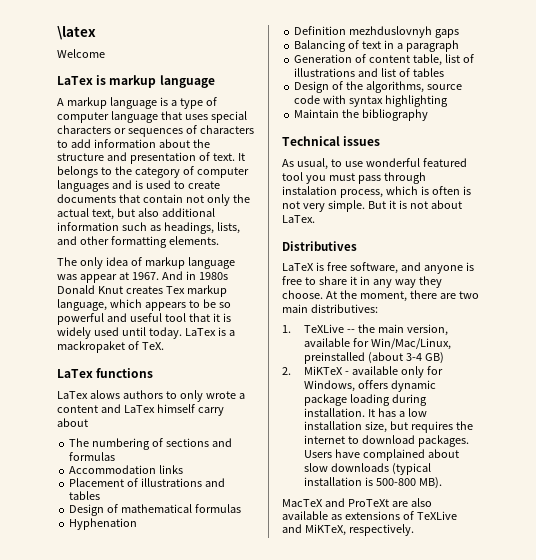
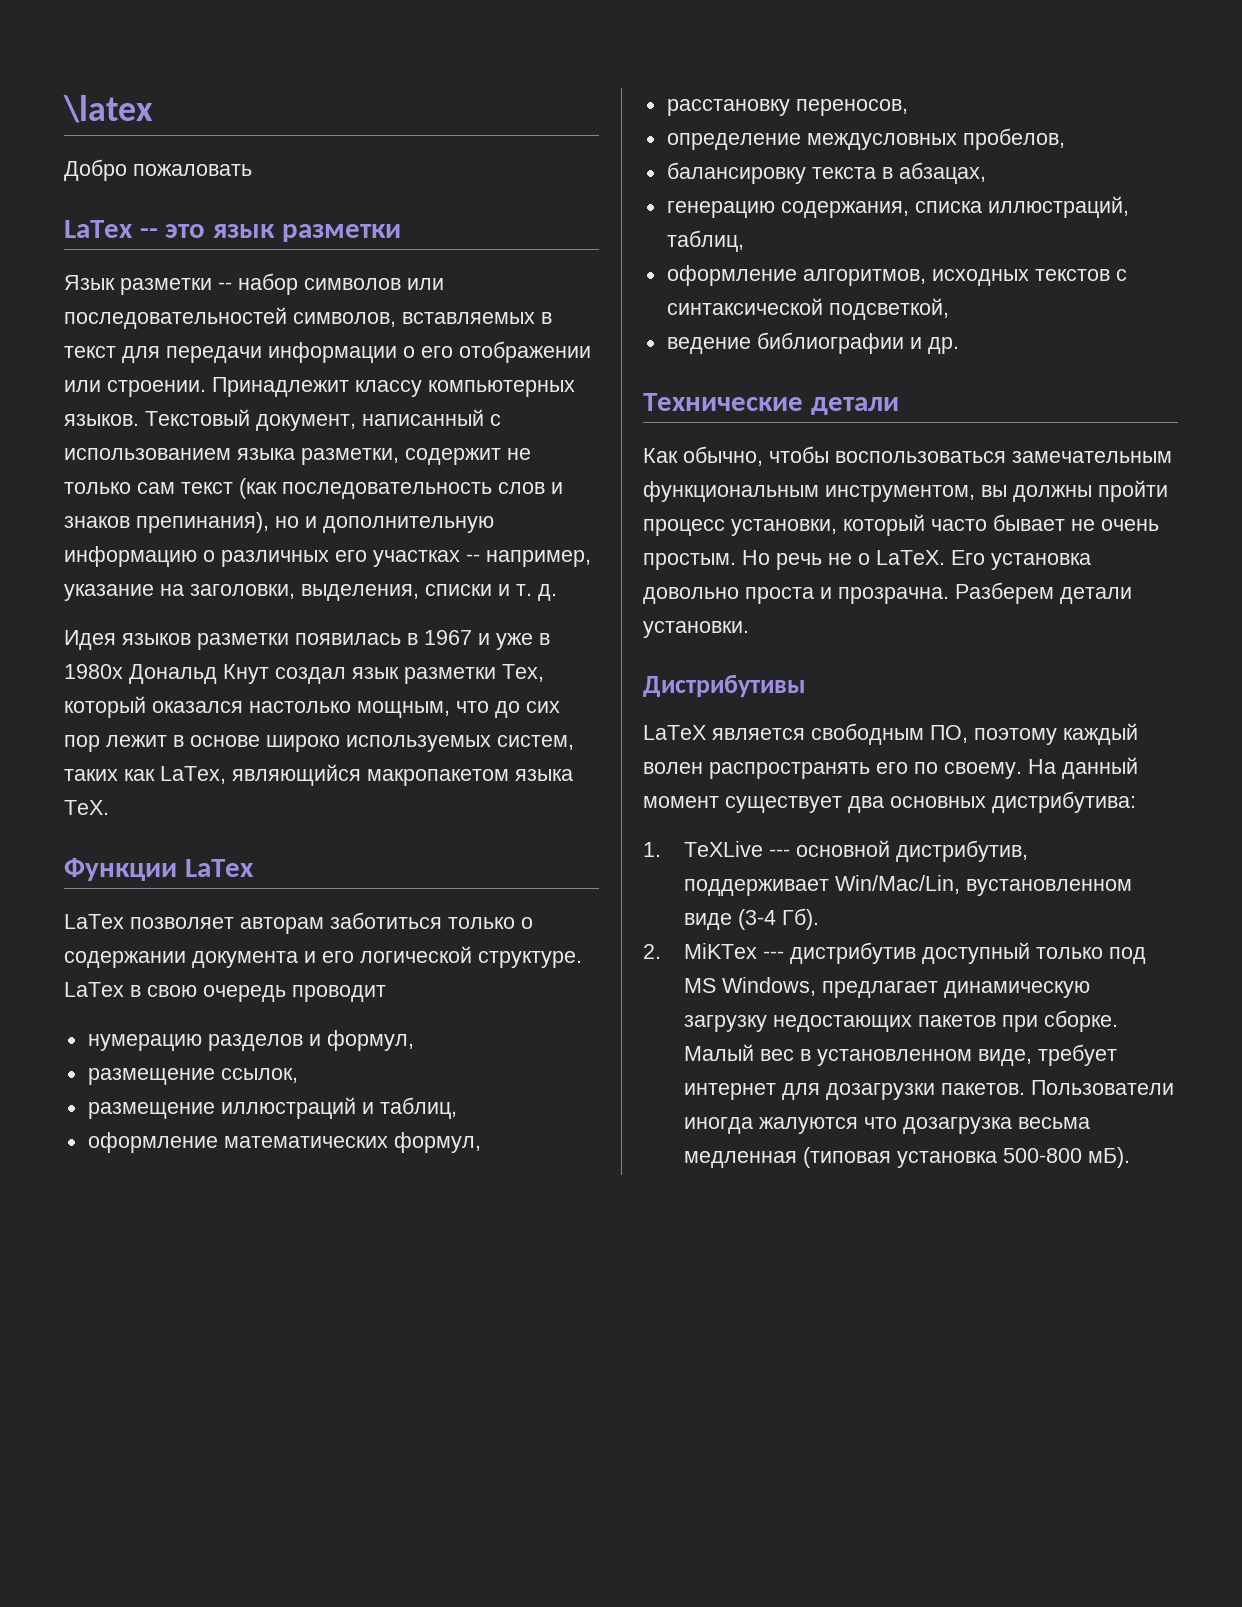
[57,49,105,58] [57,75,215,88] [57,97,217,109] [57,111,247,123] [57,125,254,137] [57,139,210,148] [57,152,245,164] [57,166,249,178] [57,180,220,192] [57,194,250,206] [57,208,215,220] [57,222,240,234] [57,236,219,248] [57,257,235,269] [57,271,228,283] [57,285,227,297] [57,299,231,311] [57,313,231,325] [57,327,235,339] [57,341,139,353] Welcome // LaTex is markup language // A markup language is a type of computer language that uses special characters or sequences of characters to add information about the structure and presentation of text. It belongs to the category of computer languages and is used to create documents that contain not only the actual text, but also additional information such as headings, lists, and other formatting elements. // The only idea of markup language was appear at 1967. And in 1980s Donald Knut creates Tex markup language, which appears to be so powerful and useful tool that it is widely used until today. LaTex is a mackropaket of -> [64,159,252,181] [64,220,401,242] [64,273,444,295] [64,307,552,329] [64,341,591,363] [64,377,575,397] [64,409,501,431] [64,448,531,465] [64,478,563,499] [64,512,494,533] [64,546,591,567] [64,584,557,601] [64,630,550,650] [64,664,544,684] [64,696,560,718] [64,735,574,752] [64,764,573,786] Добро пожаловать // LaTex -- это язык разметки // Язык разметки -- набор символов или последовательностей символов, вставляемых в текст для передачи информации о его отображении или строении. Принадлежит классу компьютерных языков. Текстовый документ, написанный с использованием языка разметки, содержит не только сам текст (как последовательность слов и знаков препинания), но и дополнительную информацию о различных его участках -- например, указание на заголовки, выделения, списки и т. д. // Идея языков разметки появилась в 1967 и уже в 1980х Дональд Кнут создал язык разметки Tex, который оказался настолько мощным, что до сих пор лежит в основе широко используемых систем, таких как LaTex, являющийся макропакетом языка
[57,368,154,378] [57,390,245,402] [57,404,224,416] [57,418,88,427] [69,438,232,450] [69,452,116,461] [69,465,184,474] [69,478,226,487] [69,491,101,500] [69,504,242,516] [69,518,138,530] [294,26,460,38] [294,40,459,52] [294,54,474,66] [294,68,444,77] [294,81,462,93] [294,95,449,107] [294,109,429,121] [282,136,381,146] [282,158,467,170] [282,172,426,184] [282,186,471,198] [282,200,462,212] [282,215,315,223] [282,241,357,251] [282,262,474,274] [282,276,442,288] [282,290,479,302] [282,304,378,313] [282,324,448,336] [303,338,451,350] [303,352,444,364] [282,366,443,378] [303,380,436,392] [303,394,427,406] [303,408,427,417] [303,421,473,433] [303,435,469,447] [303,449,459,461] [303,463,431,475] [303,477,442,489] [282,498,432,507] [282,511,457,520] [282,524,414,536] LaTex functions // LaTex alows authors to only wrote a content and LaTex himself carry about // The numbering of sections and formulas // Accommodation links // Placement of illustrations and tables // Design of mathematical formulas // Hyphenation // Definition mezhduslovnyh gaps // Balancing of text in a paragraph // Generation of content table, list of illustrations and list of tables // Design of the algorithms, source code with syntax highlighting // Maintain the bibliography // Technical issues // As usual, to use wonderful featured tool you must pass through instalation process, which is often is not very simple. But it is not about LaTex. // Distributives // LaTeX is free software, and anyone is free to share it in any way they choose. At the moment, there are two main distributives: // 1. TeXLive -- the main version, available for Win/Mac/Linux, preinstalled (about 3-4 GB) // 2. MiKTeX - available only for Windows, offers dynamic package loading during installation. It has a low installation size, but requires the internet to download packages. Users have complained about slow downloads (typical installation is 500-800 MB). // MacTeX and ProTeXt are also available as extensions of TeXLive and MiKTeX, respectively. -> [64,858,254,881] [64,912,533,934] [64,946,582,968] [64,982,386,1002] [87,1030,414,1051] [87,1068,298,1085] [87,1097,457,1119] [87,1132,481,1153] [666,99,908,116] [666,128,1065,150] [666,162,986,184] [666,196,1129,218] [666,230,744,252] [666,265,1127,286] [666,298,949,320] [666,332,959,354] [643,393,899,415] [643,446,1172,466] [643,480,1168,502] [643,514,1159,536] [643,550,1091,570] [643,582,1132,604] [643,621,749,638] [643,674,806,697] [643,723,1138,745] [643,757,1138,779] [643,791,1136,813] [643,840,1028,862] [683,875,1132,896] [683,908,819,930] [643,942,1146,964] [683,977,1090,998] [683,1010,1118,1032] [683,1044,1117,1066] [683,1080,1174,1100] [683,1117,1090,1134] [683,1147,1130,1168] Функции LaTex // LaTex позволяет авторам заботиться только о содержании документа и его логической структуре. LaTex в свою очередь проводит // нумерацию разделов и формул, // размещение ссылок, // размещение иллюстраций и таблиц, // оформление математических формул, // расстановку переносов, // определение междусловных пробелов, // балансировку текста в абзацах, // генерацию содержания, списка иллюстраций, таблиц, // оформление алгоритмов, исходных текстов с синтаксической подсветкой, // ведение библиографии и др. // Технические детали // Как обычно, чтобы воспользоваться замечательным функциональным инструментом, вы должны пройти процесс установки, который часто бывает не очень простым. Но речь не о LaTeX. Его установка довольно проста и прозрачна. Разберем детали установки. // Дистрибутивы // LaTeX является свободным ПО, поэтому каждый волен распространять его по своему. На данный момент существует два основных дистрибутива: // 1. TeXLive --- основной дистрибутив, поддерживает Win/Mac/Lin, вустановленном виде (3-4 Гб). // 2. MiKTex --- дистрибутив доступный только под MS Windows, предлагает динамическую загрузку недостающих пакетов при сборке. Малый вес в установленном виде, требует интернет для дозагрузки пакетов. Пользователи иногда жалуются что дозагрузка весьма медленная (типовая установка 500-800 мБ).

